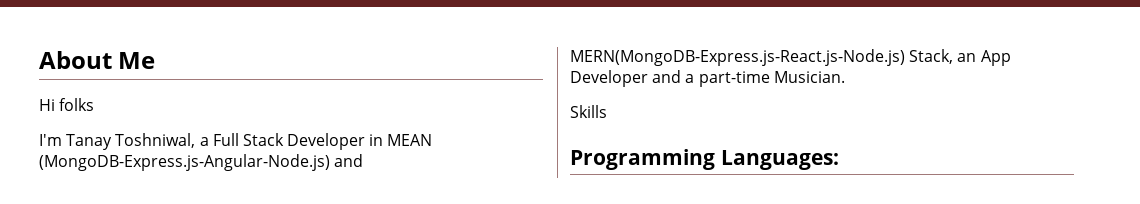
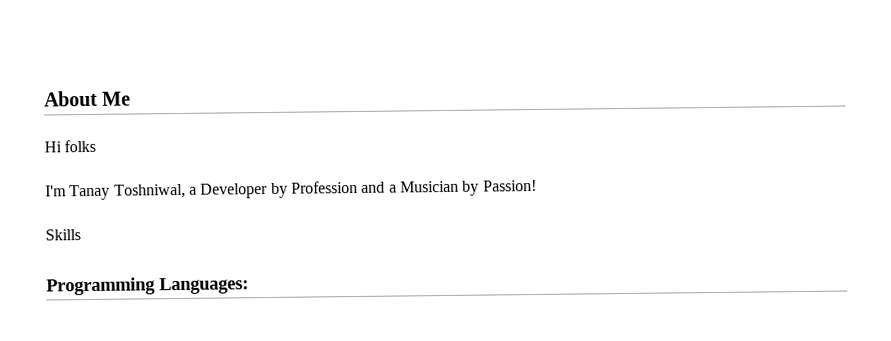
[212,133,433,150] [39,154,364,171] [570,49,1011,66] [570,70,845,87] Full Stack Developer in MEAN (MongoDB-Express.js-Angular-Node.js) and MERN(MongoDB-Express.js-React.js-Node.js) Stack, an App Developer and a part-time Musician. -> [200,179,537,199] Developer by Profession and a Musician by Passion!

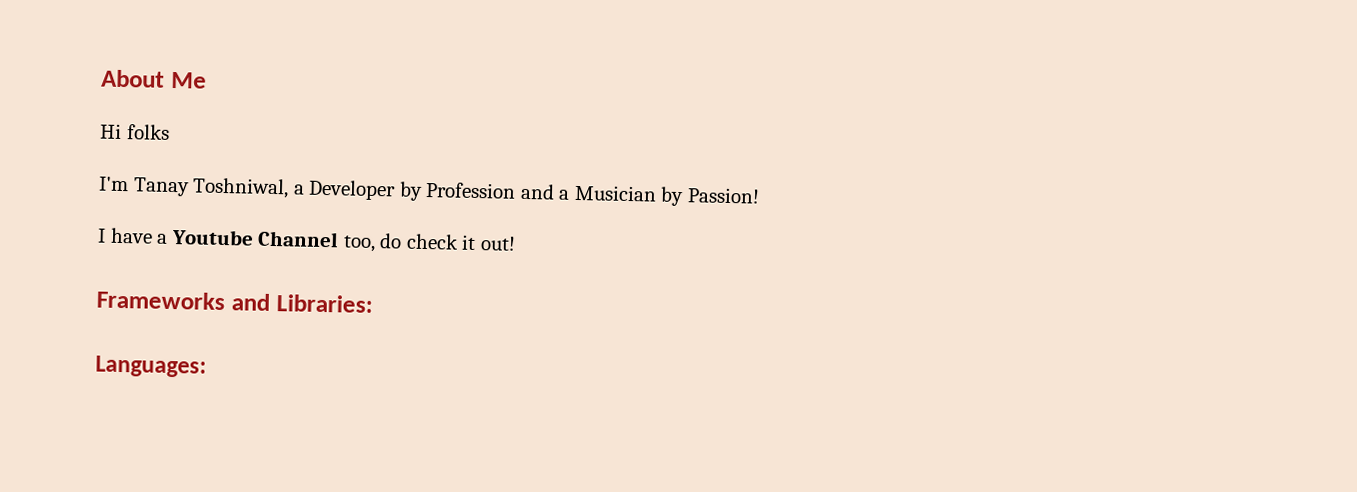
[45,229,81,241] [46,277,156,296] Skills // Programming -> [97,227,516,253] [96,290,373,313] I have a Youtube Channel too, do check it out! // Frameworks and Libraries: //

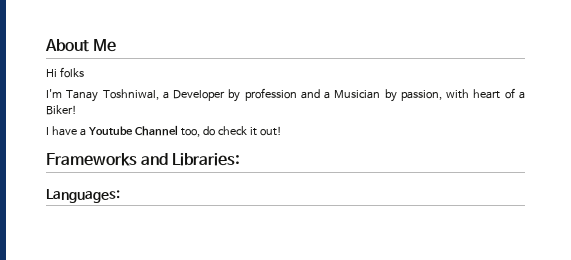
[425,182,517,199] Profession -> [244,88,297,101] profession
[686,187,760,204] Passion! -> [400,88,525,101] [46,105,77,115] passion, with heart of a Biker!

